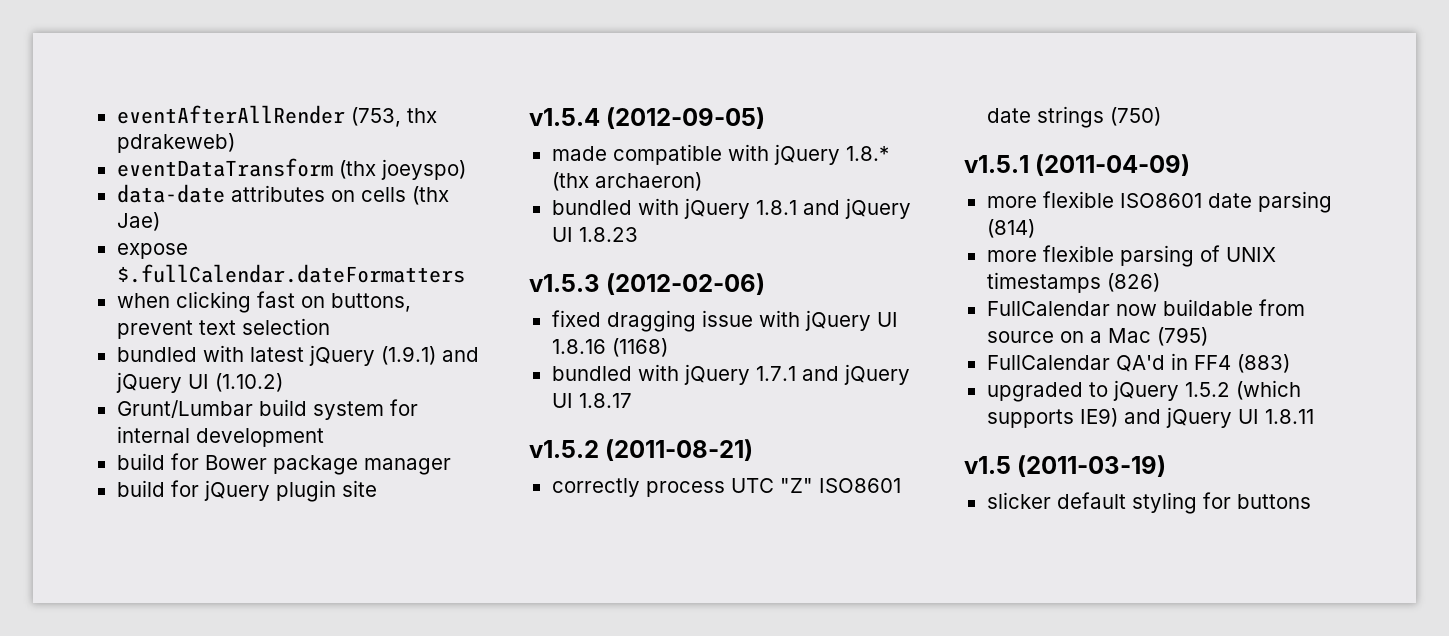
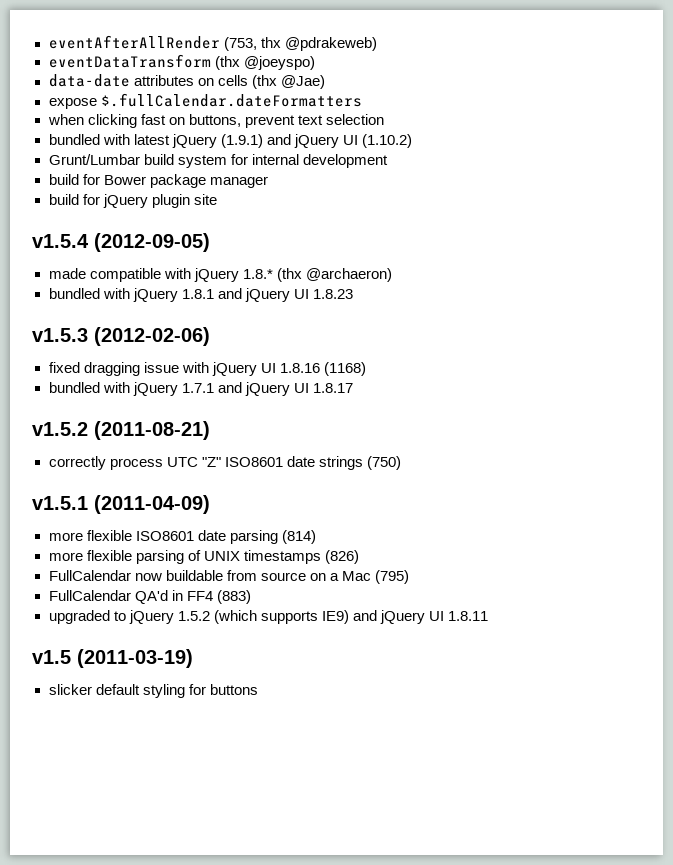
[116,133,235,153] pdrakeweb) -> [284,37,377,51] @pdrakeweb)
[380,159,466,180] joeyspo) -> [243,56,315,70] @joeyspo)
[116,212,160,231] Jae) -> [280,75,325,89] @Jae)
[594,172,702,191] archaeron) -> [305,268,392,282] @archaeron)

